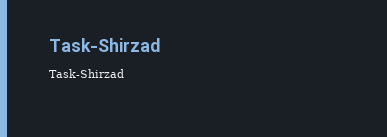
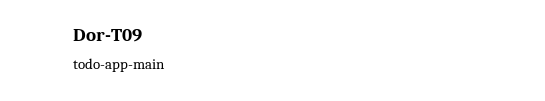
[49,38,160,52] [49,69,124,78] Task-Shirzad // Task-Shirzad -> [73,29,142,42] [73,58,165,72] Dor-T09 // todo-app-main

